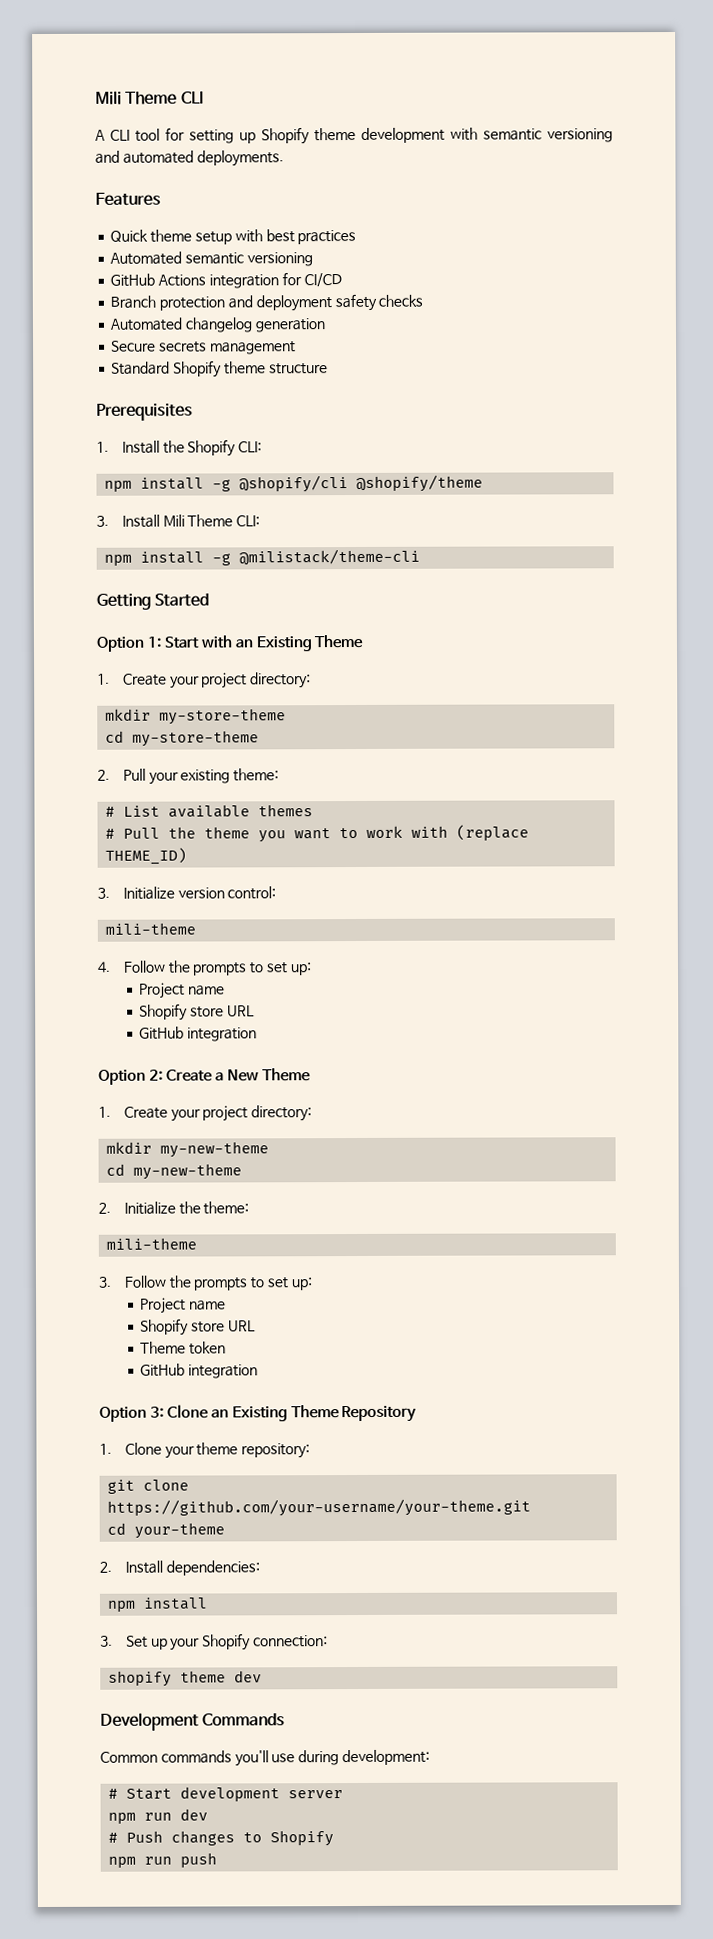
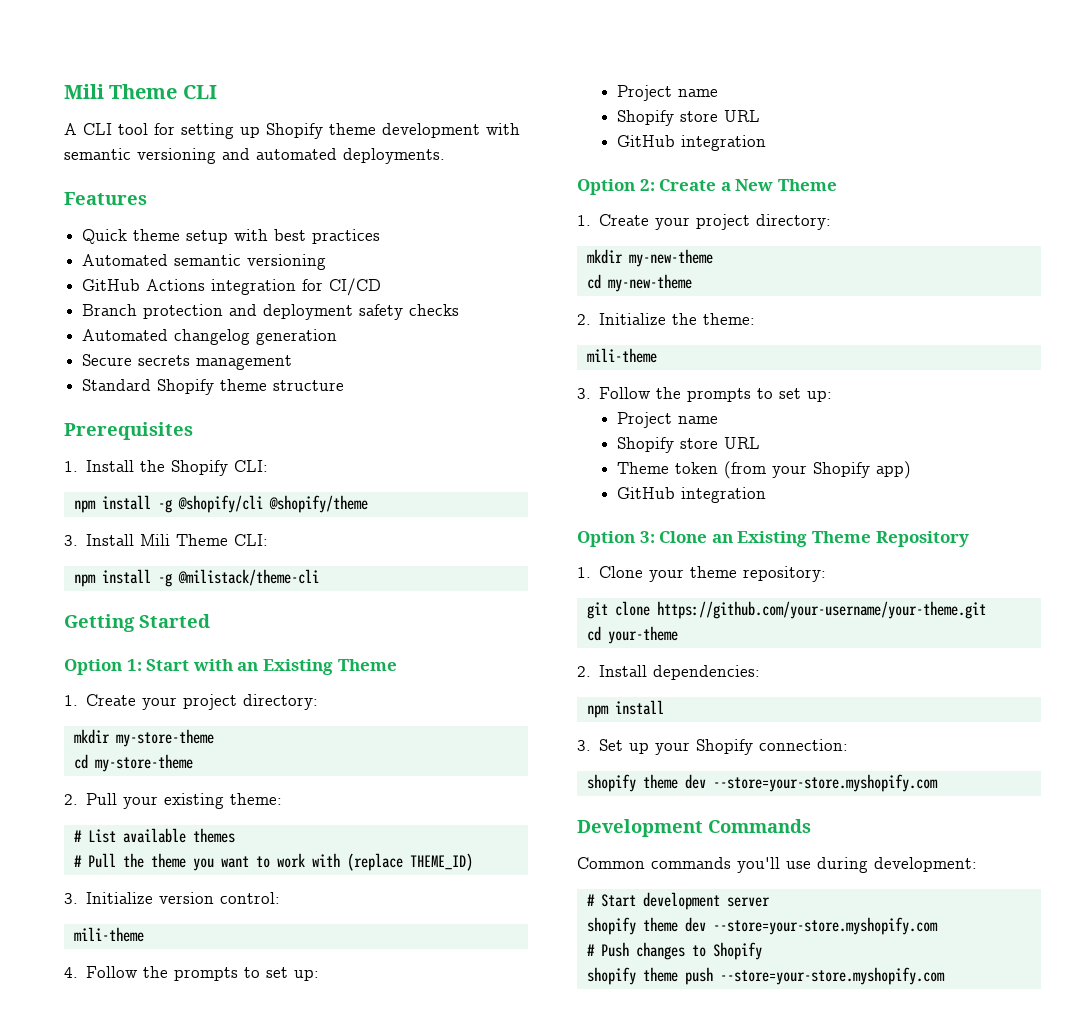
(227, 1348) none -> [723,461,911,479] (from your Shopify app)
(263, 1676) none -> [712,774,938,792] --store=your-store.myshopify.com
[108,1808,209,1824] npm run dev -> [586,917,938,935] shopify theme dev --store=your-store.myshopify.com
[108,1852,218,1868] npm run push -> [586,967,945,985] shopify theme push --store=your-store.myshopify.com

